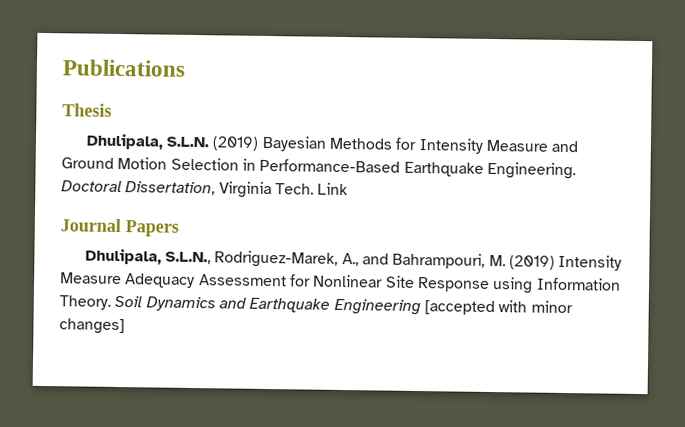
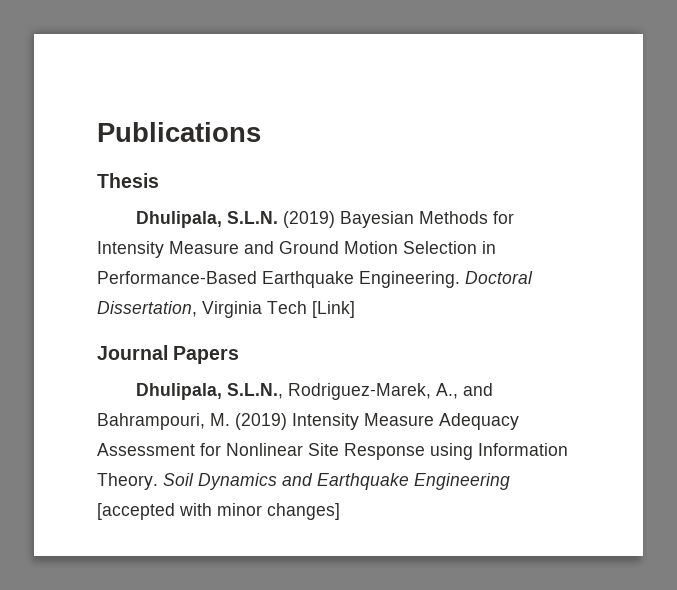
[274,182,349,196] Tech. Link -> [267,301,355,318] Tech [Link]

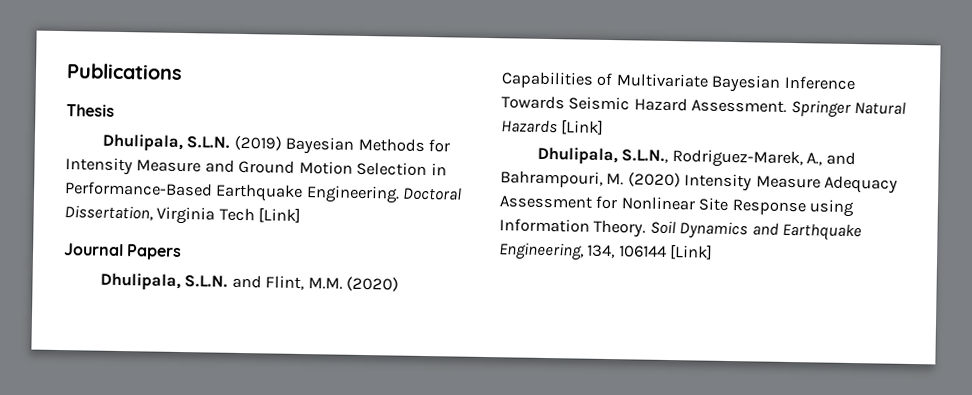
(240, 355) none -> [99,272,400,292] [501,71,856,93] [501,95,907,118] [501,119,605,135] // Dhulipala, S.L.N. and Flint, M.M. (2020) Capabilities of Multivariate Bayesian Inference Towards Seismic Hazard Assessment. Springer Natural Hazards [Link]
[235,413,287,430] (2019) -> [627,172,681,188] (2020)
[414,473,510,490] [97,503,340,520] Engineering [accepted with minor changes] -> [498,242,714,261] Engineering, 134, 106144 [Link]

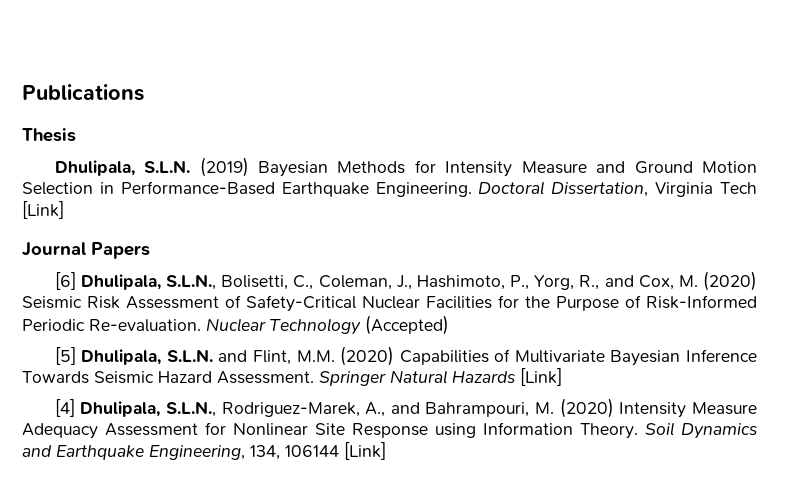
(183, 252) none -> [54,271,758,291] [22,295,757,312] [22,315,449,335] [54,347,76,365] [6] Dhulipala, S.L.N., Bolisetti, C., Coleman, J., Hashimoto, P., Yorg, R., and Cox, M. (2020) Seismic Risk Assessment of Safety-Critical Nuclear Facilities for the Purpose of Risk-Informed Periodic Re-evaluation. Nuclear Technology (Accepted) // [5]
(605, 127) none -> [54,399,75,417] [4]

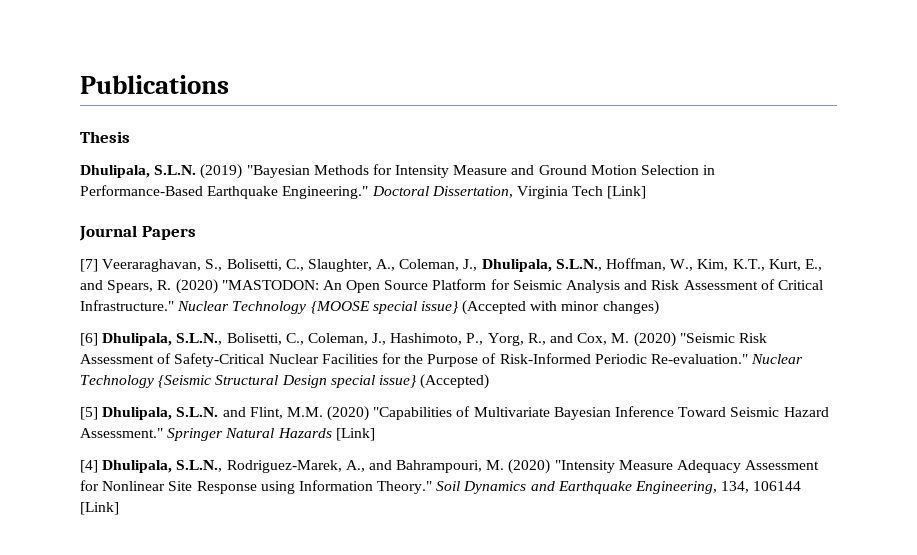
[257,161,328,177] Bayesian -> [246,165,310,178] "Bayesian
[375,182,472,197] Engineering. -> [282,186,369,199] Engineering."
(150, 250) none -> [80,258,822,272] [80,279,823,294] [80,300,659,315] // [7] Veeraraghavan, S., Bolisetti, C., Slaughter, A., Coleman, J., Dhulipala, S.L.N., Hoffman, W., Kim, K.T., Kurt, E., and Spears, R. (2020) "MASTODON: An Open Source Platform for Seismic Analysis and Risk Assessment of Critical Infrastructure." Nuclear Technology {MOOSE special issue} (Accepted with minor changes)
[22,296,82,309] Seismic -> [679,333,735,343] "Seismic
[89,318,361,335] Re-evaluation. Nuclear Technology -> [651,354,804,364] [80,375,417,388] Re-evaluation." Nuclear Technology {Seismic Structural Design special issue}
[399,350,489,365] Capabilities -> [373,407,453,420] "Capabilities
[22,371,89,384] Towards -> [678,407,727,417] Toward
[217,371,314,384] Assessment. -> [80,428,163,438] Assessment."
[619,402,687,418] Intensity -> [554,460,615,473] "Intensity
[580,423,638,439] Theory. -> [377,481,433,494] Theory."

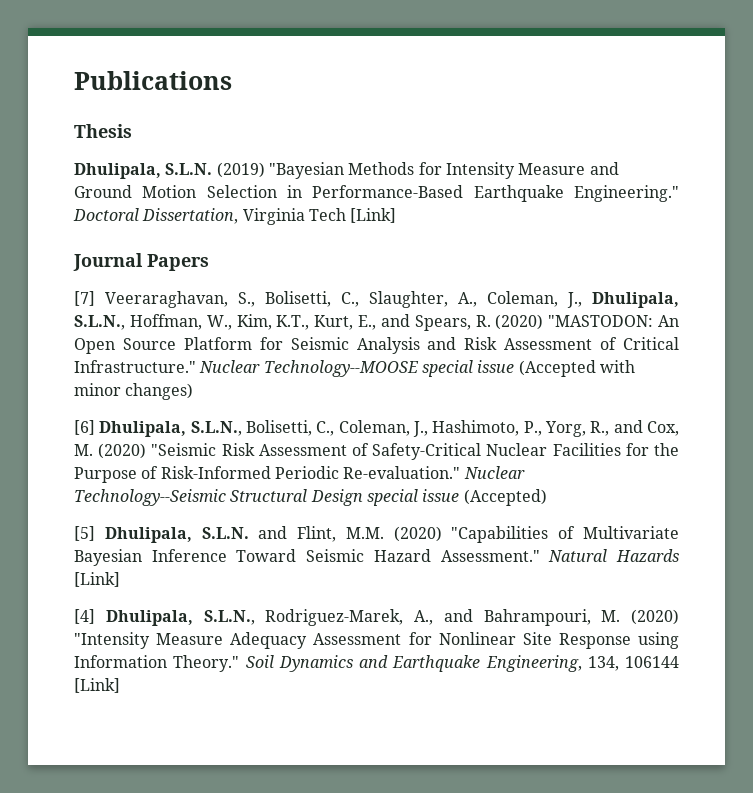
[232,301,459,314] Technology {MOOSE special issue} -> [263,360,515,377] Technology--MOOSE special issue
[80,375,212,388] Technology {Seismic -> [74,489,226,506] Technology--Seismic
[378,375,417,388] issue} -> [422,489,460,502] issue
[167,428,224,441] Springer -> (540, 556) none

